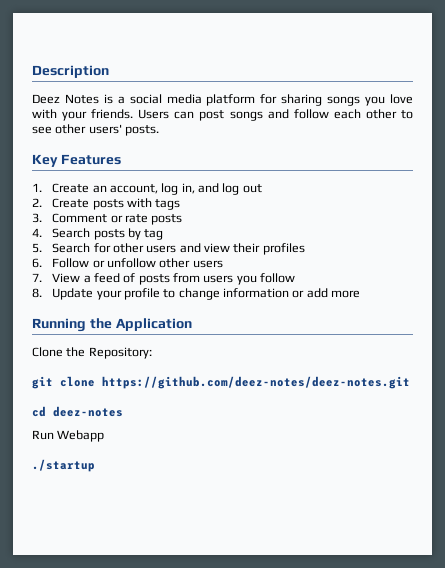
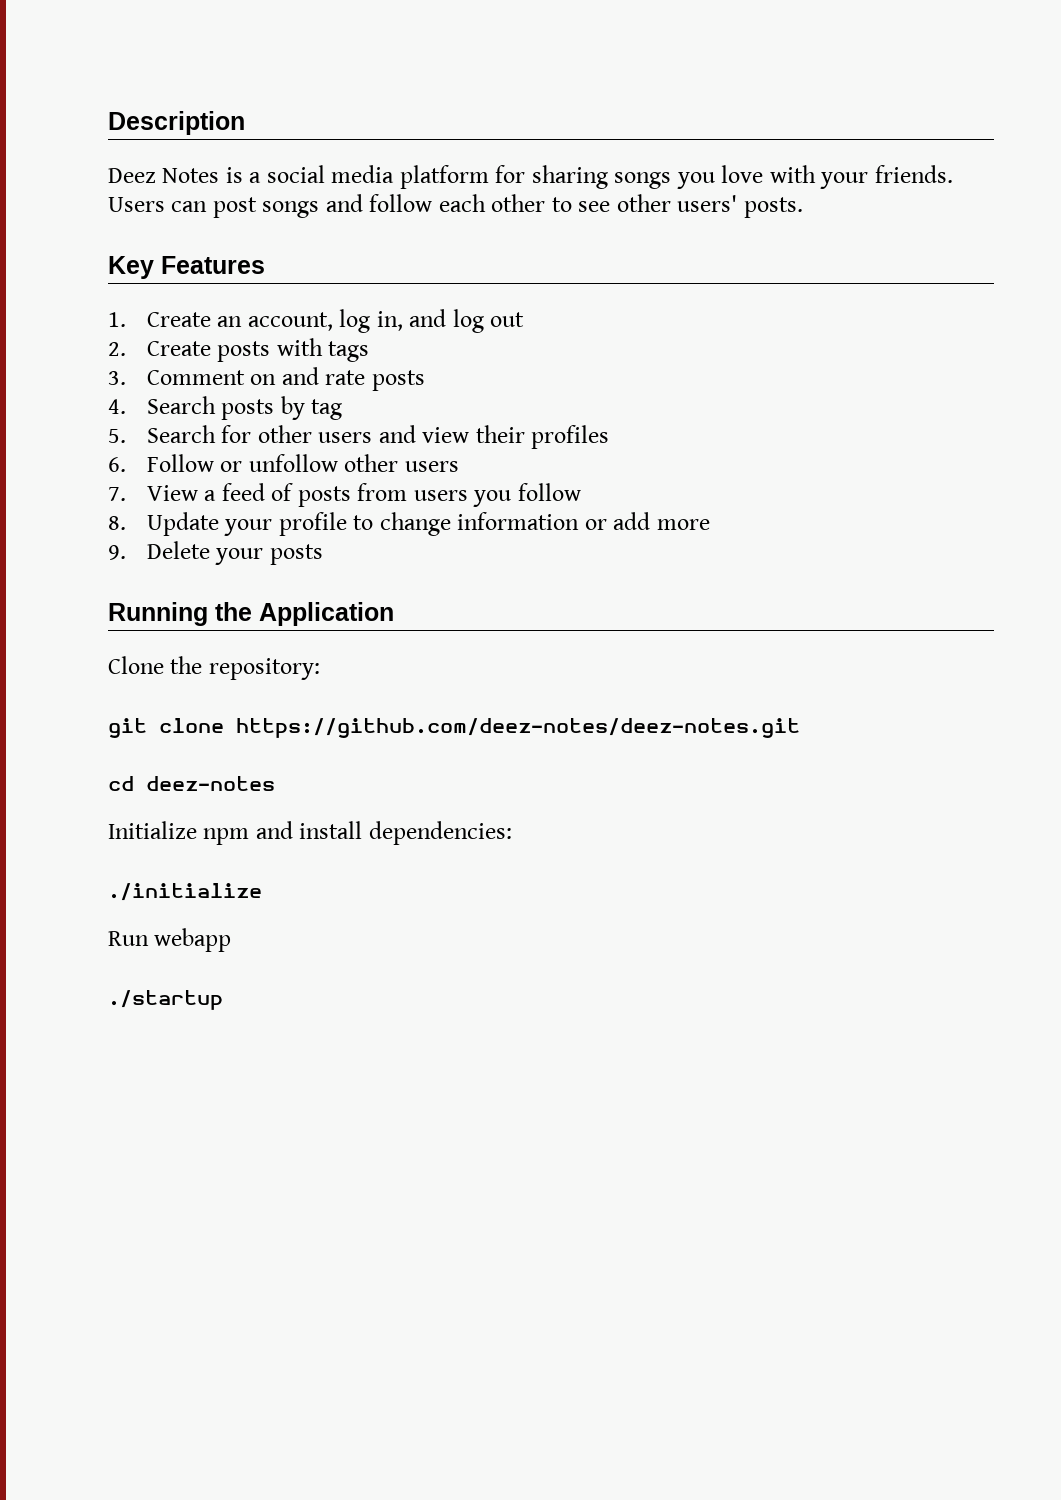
[110,215,123,223] or -> [250,367,319,385] on and
(361, 294) none -> [108,541,323,565] // 9. Delete your posts
[88,347,152,359] Repository: -> [208,658,320,680] repository:
(123, 411) none -> [108,821,512,845] [108,883,262,901] // Initialize npm and install dependencies: // ./initialize
[57,430,105,442] Webapp -> [154,928,232,952] webapp

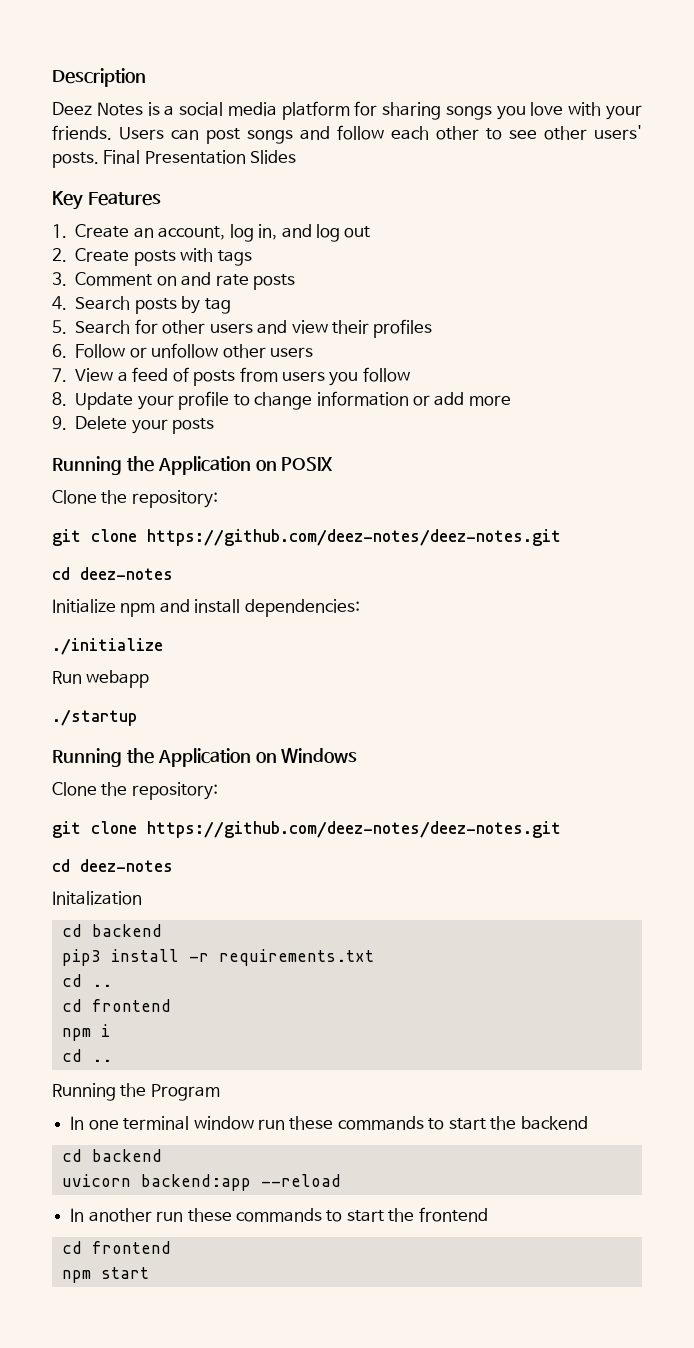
(803, 207) none -> [103,150,297,164] Final Presentation Slides
(394, 614) none -> [255,457,334,471] on POSIX
(223, 1000) none -> [52,748,358,767] [52,782,218,800] [52,821,561,838] [52,859,173,872] [52,891,142,905] [61,924,162,937] [61,949,374,966] [61,974,112,987] [61,999,171,1012] [61,1024,110,1041] [61,1049,112,1062] [52,1083,220,1101] [70,1116,588,1130] [61,1149,162,1162] [61,1174,341,1191] [70,1207,488,1222] [61,1241,171,1254] [61,1267,149,1283] // Running the Application on Windows // Clone the repository: // git clone https://github.com/deez-notes/deez-notes.git // cd deez-notes // Initalization // cd backend // pip3 install -r requirements.txt // cd .. // cd frontend // npm i // cd .. // Running the Program // In one terminal window run these commands to start the backend // cd backend // uvicorn backend:app --reload // In another run these commands to start the frontend // cd frontend // npm start

